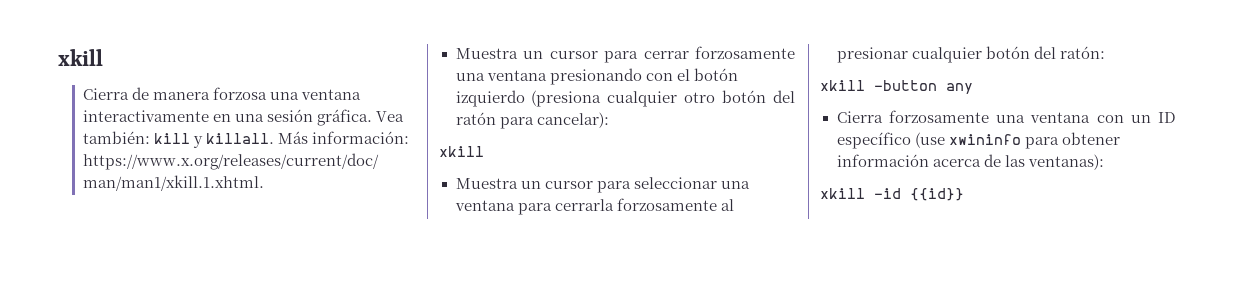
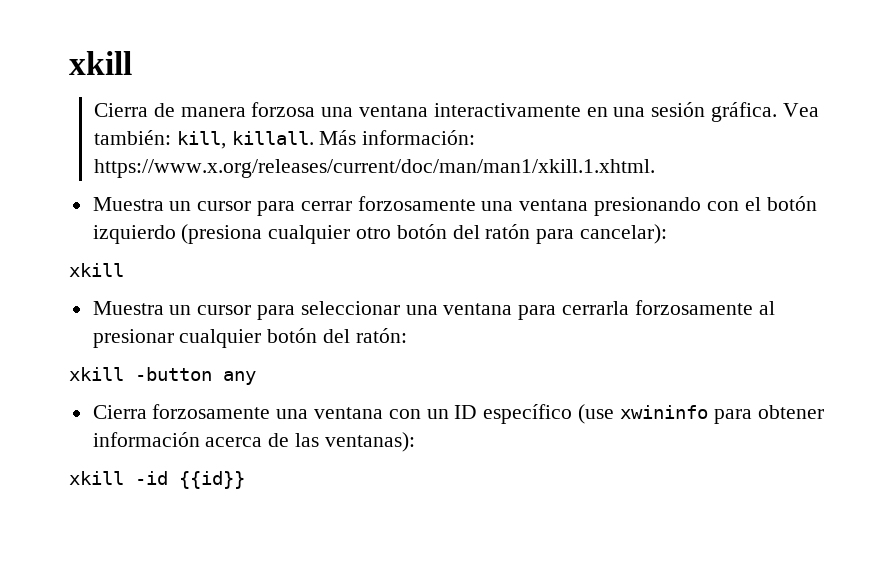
[153,133,203,148] kill y -> [176,131,226,149] kill,

